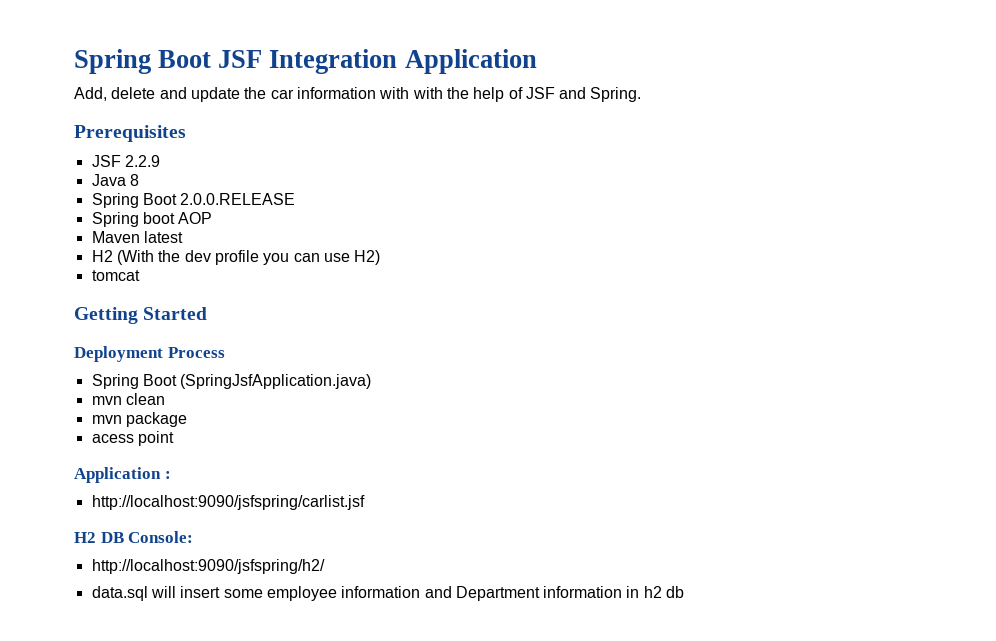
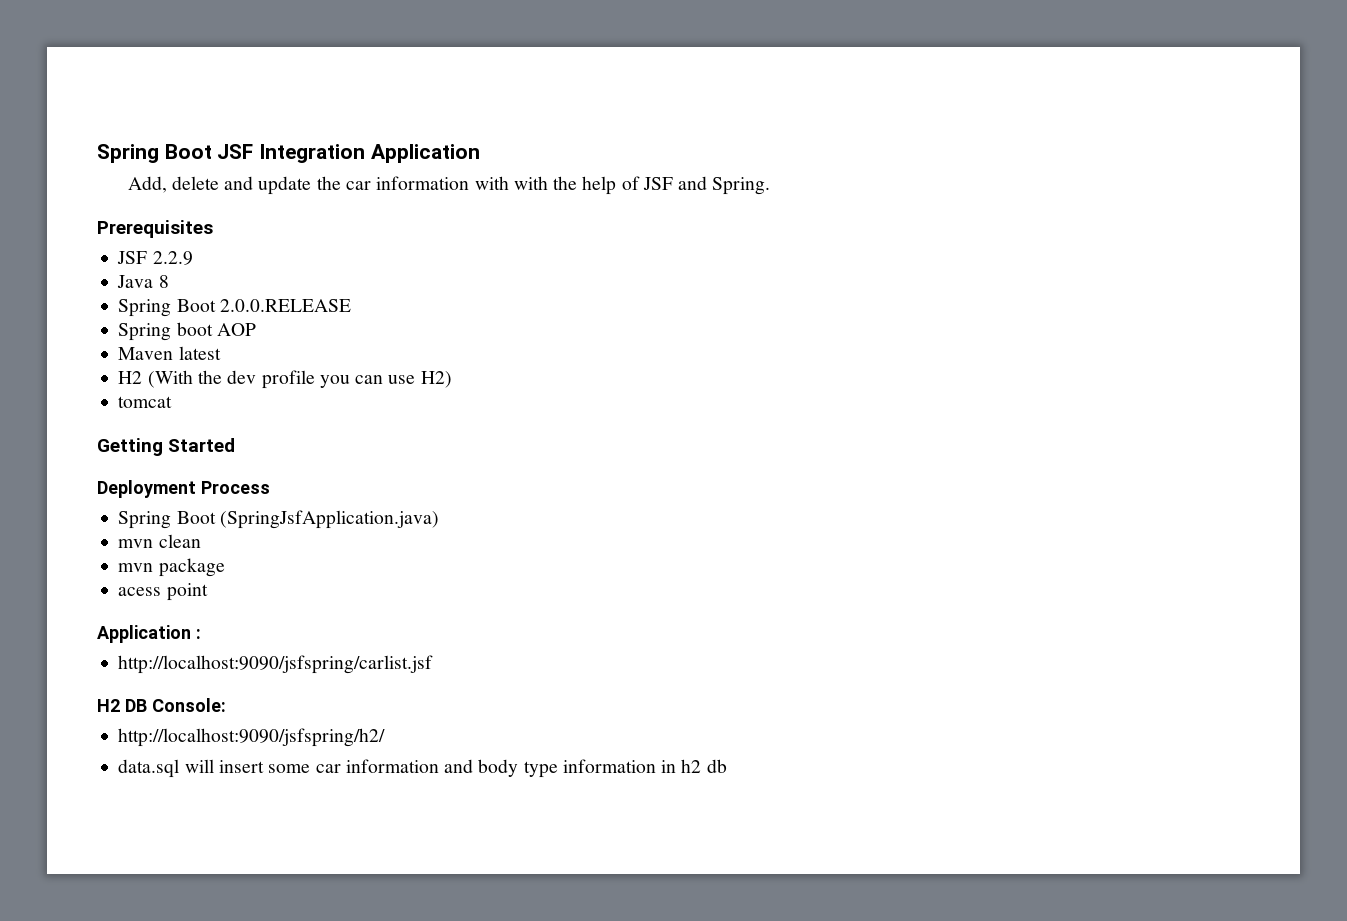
[266,586,337,601] employee -> [315,764,341,773] car
[455,586,540,601] Department -> [478,759,558,778] body type

